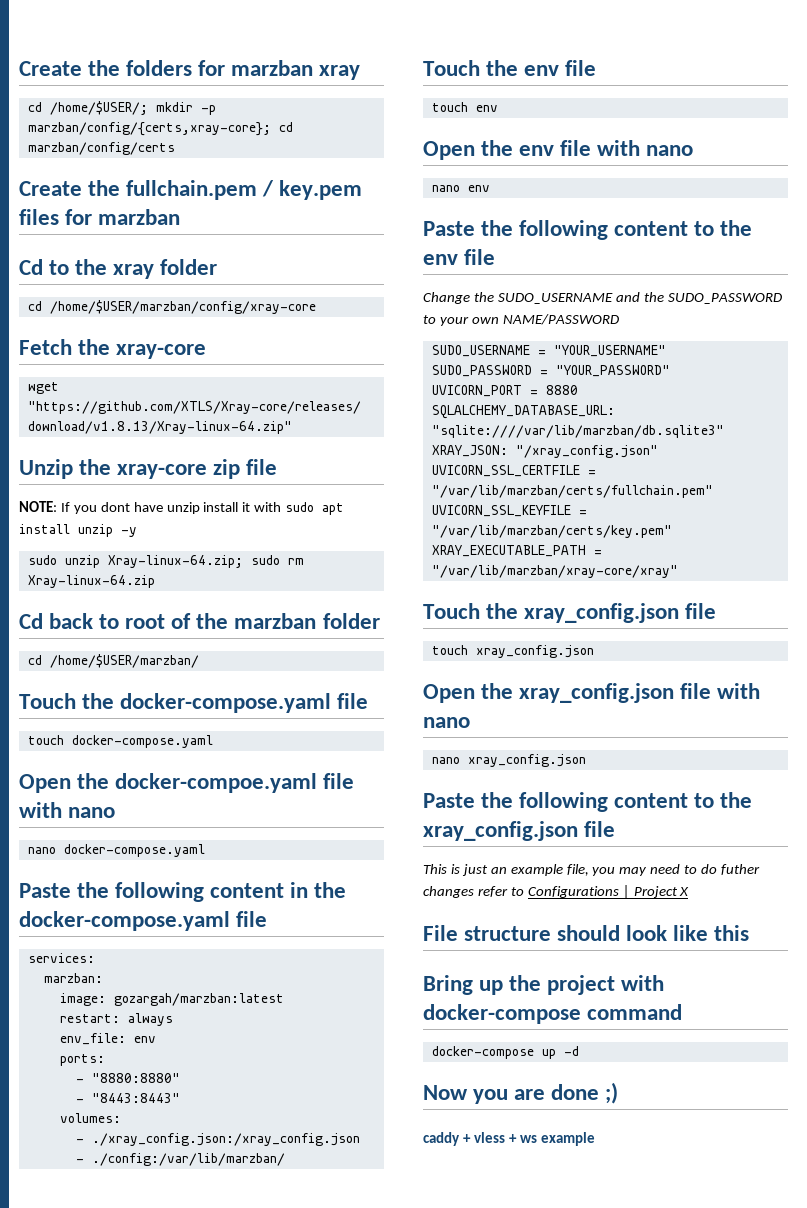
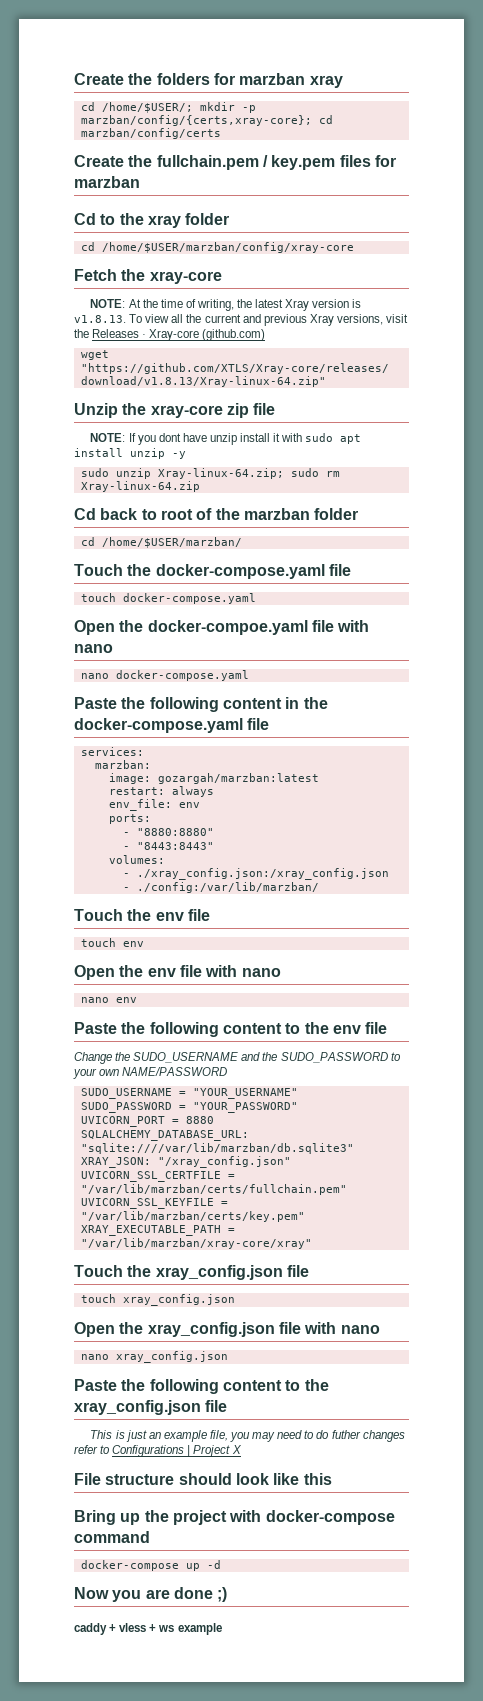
(207, 351) none -> [90,299,362,311] [74,314,409,326] [74,329,266,341] // NOTE: At the time of writing, the latest Xray version is v1.8.13. To view all the current and previous Xray versions, visit the Releases · Xray-core (github.com)

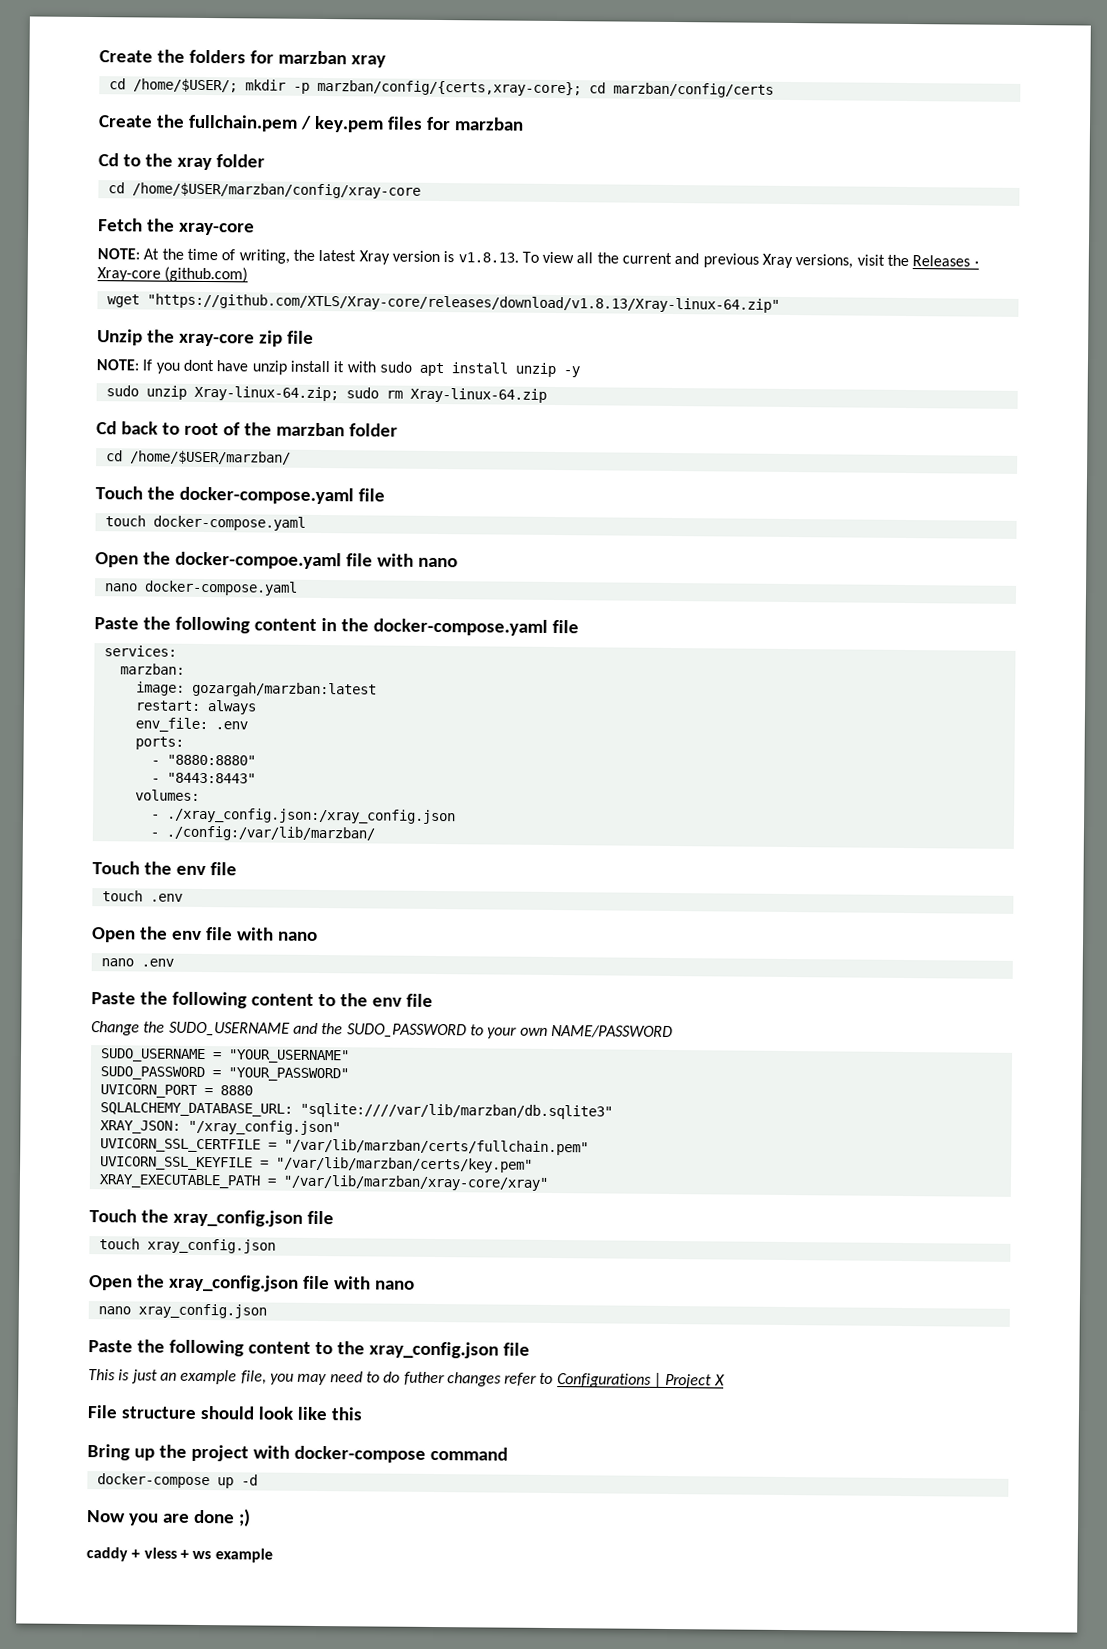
[178,802,200,808] env -> [214,721,248,730] .env
[122,941,144,947] env -> [149,893,183,902] .env
[115,997,137,1003] env -> [140,958,174,967] .env

